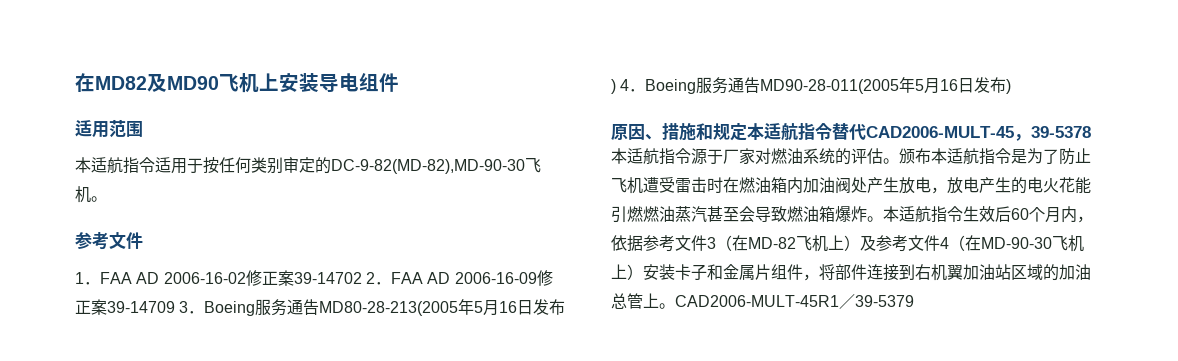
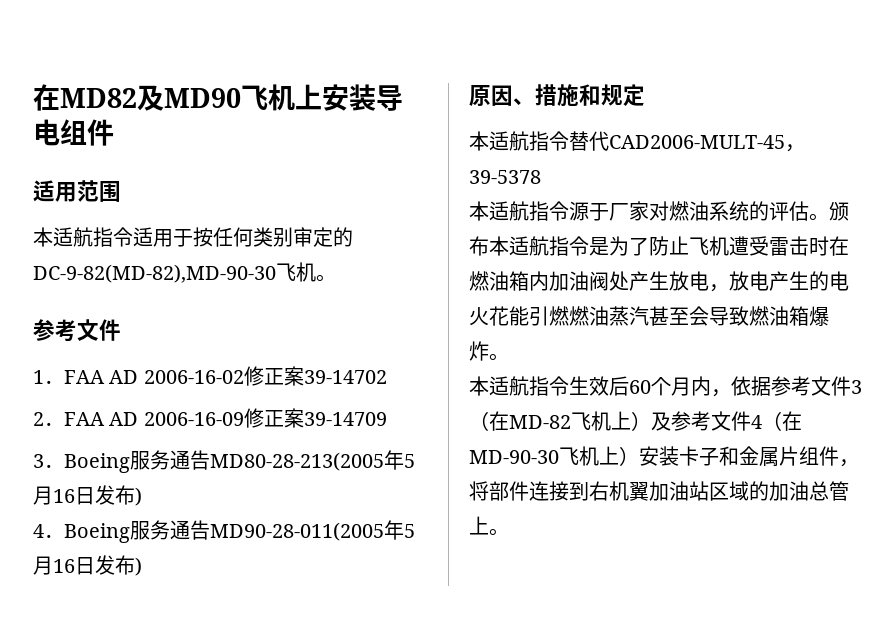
(362, 278) none -> (387, 377) //
(175, 307) none -> (387, 419) //
(616, 86) none -> (142, 496) //
(747, 132) none -> (645, 95) //
(883, 219) none -> (509, 357) //
[675,294,914,309] CAD2006-MULT-45R1／39-5379 -> (509, 532) none

